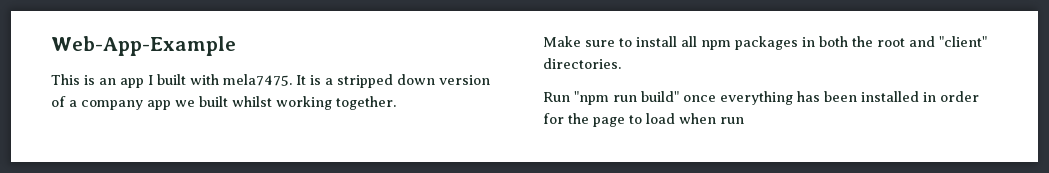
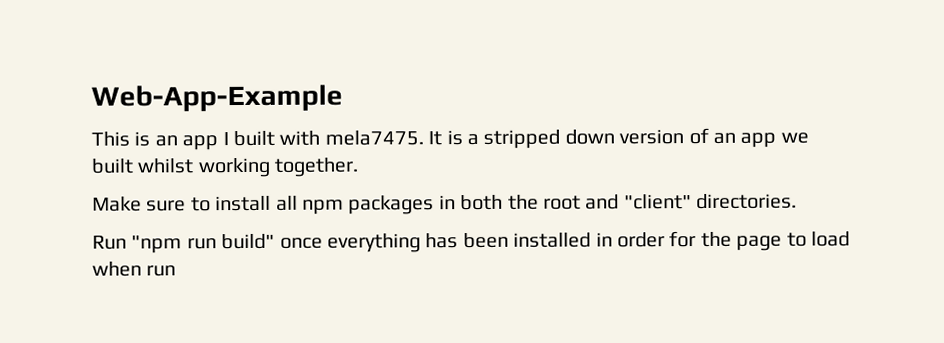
[69,100,143,110] a company -> [712,132,736,144] an

